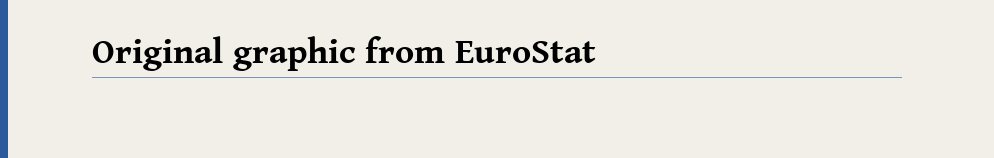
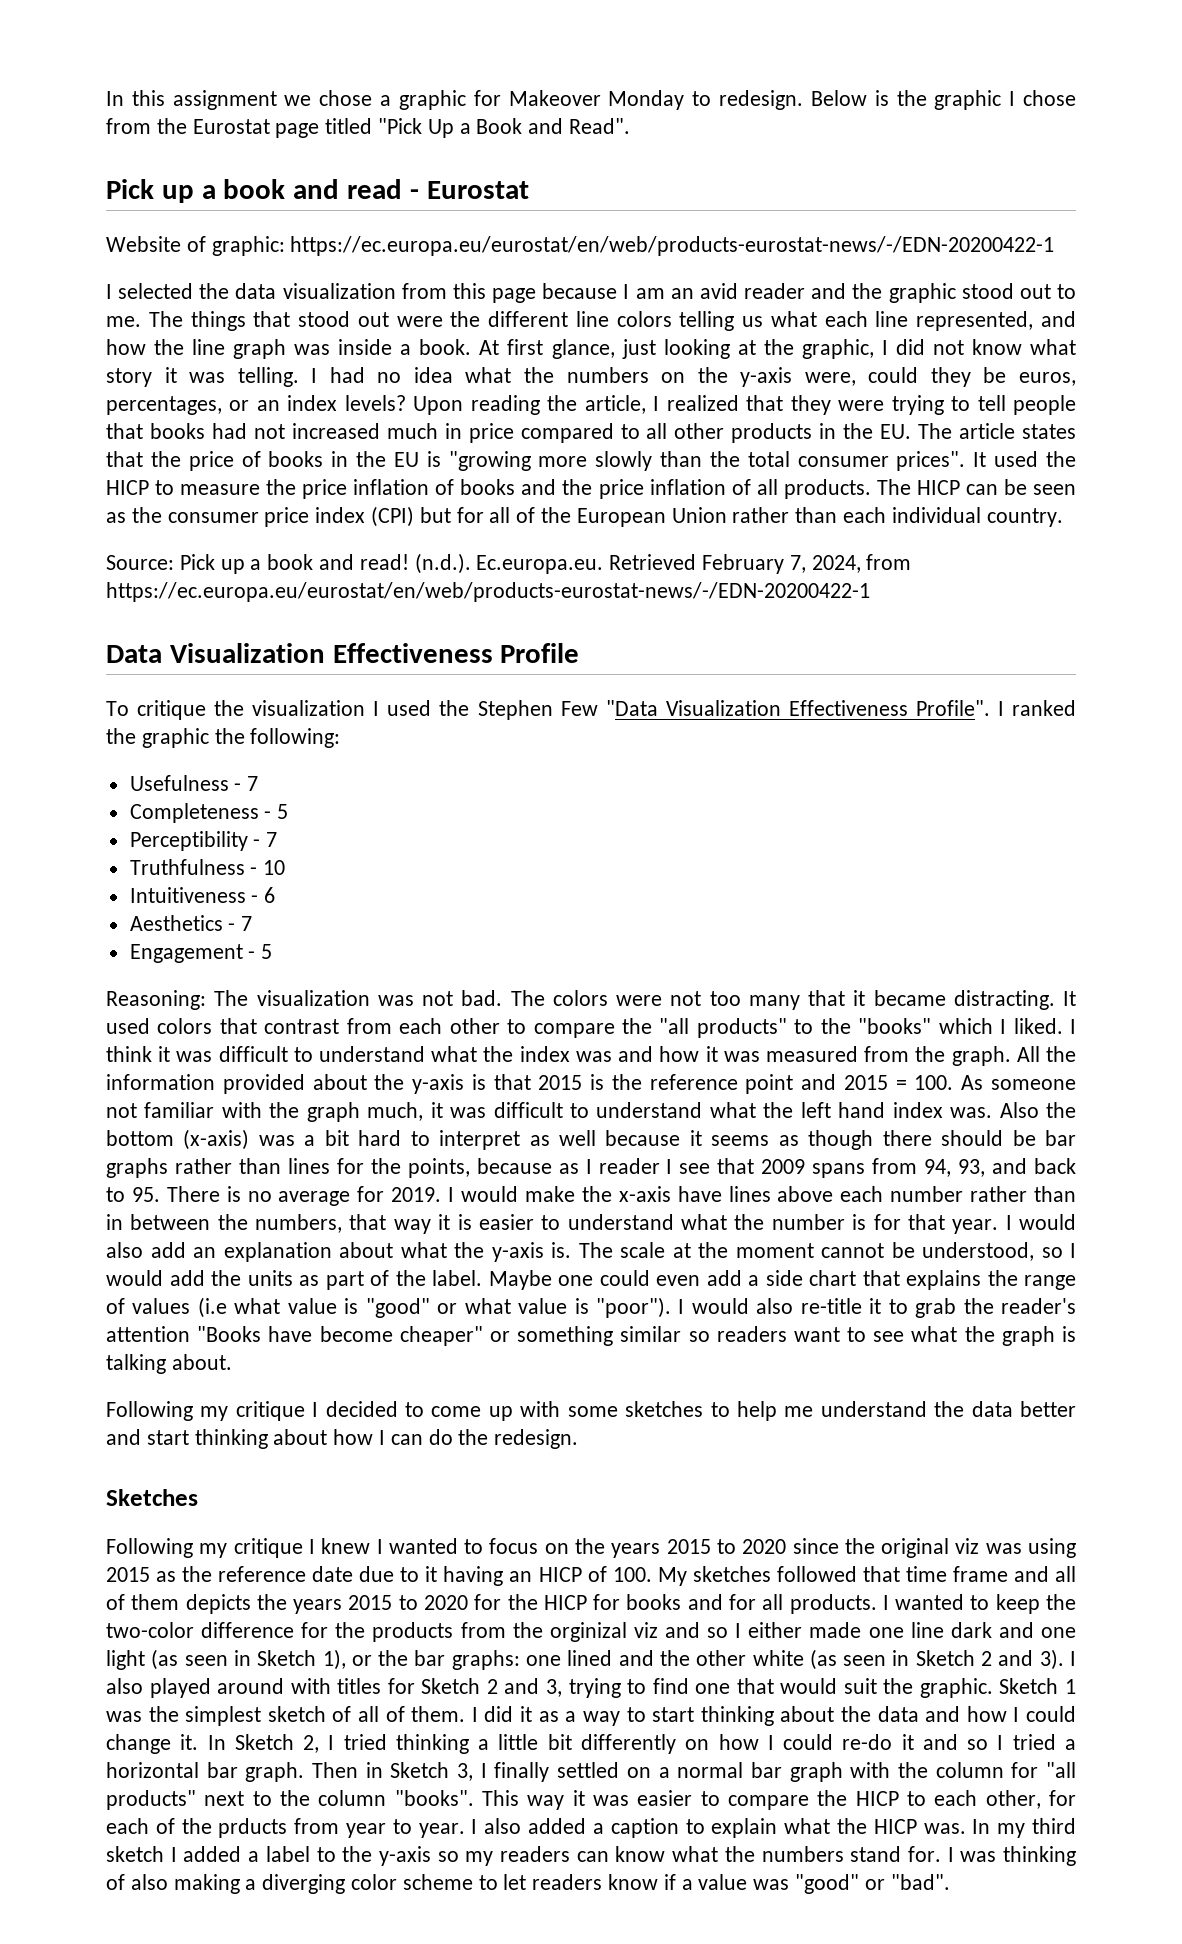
[92,36,596,71] Original graphic from EuroStat -> [106,90,1077,110] [106,118,631,138] [106,179,529,203] [106,236,1055,256] [106,283,1076,303] [106,311,1076,331] [106,339,1076,359] [106,367,1076,387] [106,395,1076,415] [106,423,1077,443] [106,451,1077,471] [106,479,1076,499] [106,506,1063,527] [106,553,912,574] [106,582,870,602] [106,643,580,663] [106,700,1076,720] [106,728,341,748] [129,775,259,791] [129,803,289,823] [129,831,278,851] [129,859,286,875] [129,887,276,903] [129,915,253,931] [129,944,273,963] [106,990,1076,1010] [106,1018,1077,1038] [106,1046,1076,1066] [106,1074,1076,1094] [106,1102,1077,1122] [106,1129,1077,1150] [106,1158,1077,1178] [106,1186,1077,1206] [106,1214,1076,1234] [106,1242,1076,1262] [106,1270,1076,1290] [106,1297,1077,1318] [106,1326,1076,1346] [106,1354,232,1374] [106,1401,1076,1421] [106,1429,579,1449] [106,1489,198,1506] [106,1538,1076,1558] [106,1566,1076,1586] [106,1594,1077,1614] [106,1622,1076,1642] [106,1649,1077,1670] [106,1678,1076,1698] [106,1706,1076,1726] [106,1734,1076,1754] [106,1762,1077,1782] [106,1790,1077,1810] [106,1818,1077,1838] [106,1846,1077,1866] [106,1874,950,1894] In this assignment we chose a graphic for Makeover Monday to redesign. Below is the graphic I chose from the Eurostat page titled "Pick Up a Book and Read". // Pick up a book and read - Eurostat // Website of graphic: https://ec.europa.eu/eurostat/en/web/products-eurostat-news/-/EDN-20200422-1 // I selected the data visualization from this page because I am an avid reader and the graphic stood out to me. The things that stood out were the different line colors telling us what each line represented, and how the line graph was inside a book. At first glance, just looking at the graphic, I did not know what story it was telling. I had no idea what the numbers on the y-axis were, could they be euros, percentages, or an index levels? Upon reading the article, I realized that they were trying to tell people that books had not increased much in price compared to all other products in the EU. The article states that the price of books in the EU is "growing more slowly than the total consumer prices". It used the HICP to measure the price inflation of books and the price inflation of all products. The HICP can be seen as the consumer price index (CPI) but for all of the European Union rather than each individual country. // Source: Pick up a book and read! (n.d.). Ec.europa.eu. Retrieved February 7, 2024, from https://ec.europa.eu/eurostat/en/web/products-eurostat-news/-/EDN-20200422-1 // Data Visualization Effectiveness Profile // To critique the visualization I used the Stephen Few "Data Visualization Effectiveness Profile". I ranked the graphic the following: // Usefulness - 7 // Completeness - 5 // Perceptibility - 7 // Truthfulness - 10 // Intuitiveness - 6 // Aesthetics - 7 // Engagement - 5 // Reasoning: The visualization was not bad. The colors were not too many that it became distracting. It used colors that contrast from each other to compare the "all products" to the "books" which I liked. I think it was difficult to understand what the index was and how it was measured from the graph. All the information provided about the y-axis is that 2015 is the reference point and 2015 = 100. As someone not familiar with the graph much, it was difficult to understand what the left hand index was. Also the bottom (x-axis) was a bit hard to interpret as well because it seems as though there should be bar graphs rather than lines for the points, because as I reader I see that 2009 spans from 94, 93, and back to 95. There is no average for 2019. I would make the x-axis have lines above each number rather than in between the numbers, that way it is easier to understand what the number is for that year. I would also add an explanation about what the y-axis is. The scale at the moment cannot be understood, so I would add the units as part of the label. Maybe one could even add a side chart that explains the range of values (i.e what value is "good" or what value is "poor"). I would also re-title it to grab the reader's attention "Books have become cheaper" or something similar so readers want to see what the graph is talking about. // Following my critique I decided to come up with some sketches to help me understand the data better and start thinking about how I can do the redesign. // Sketches // Following my critique I knew I wanted to focus on the years 2015 to 2020 since the original viz was using 2015 as the reference date due to it having an HICP of 100. My sketches followed that time frame and all of them depicts the years 2015 to 2020 for the HICP for books and for all products. I wanted to keep the two-color difference for the products from the orginizal viz and so I either made one line dark and one light (as seen in Sketch 1), or the bar graphs: one lined and the other white (as seen in Sketch 2 and 3). I also played around with titles for Sketch 2 and 3, trying to find one that would suit the graphic. Sketch 1 was the simplest sketch of all of them. I did it as a way to start thinking about the data and how I could change it. In Sketch 2, I tried thinking a little bit differently on how I could re-do it and so I tried a horizontal bar graph. Then in Sketch 3, I finally settled on a normal bar graph with the column for "all products" next to the column "books". This way it was easier to compare the HICP to each other, for each of the prducts from year to year. I also added a caption to explain what the HICP was. In my third sketch I added a label to the y-axis so my readers can know what the numbers stand for. I was thinking of also making a diverging color scheme to let readers know if a value was "good" or "bad".

